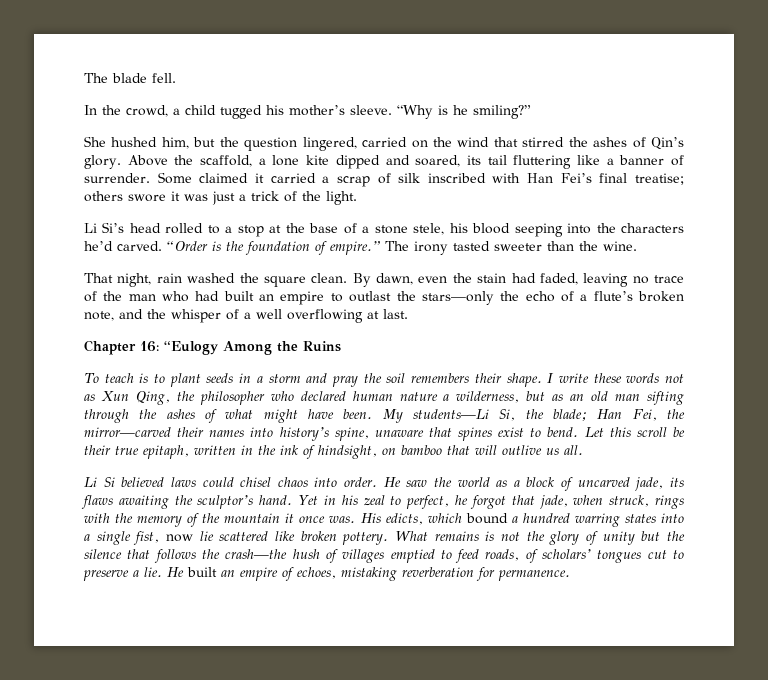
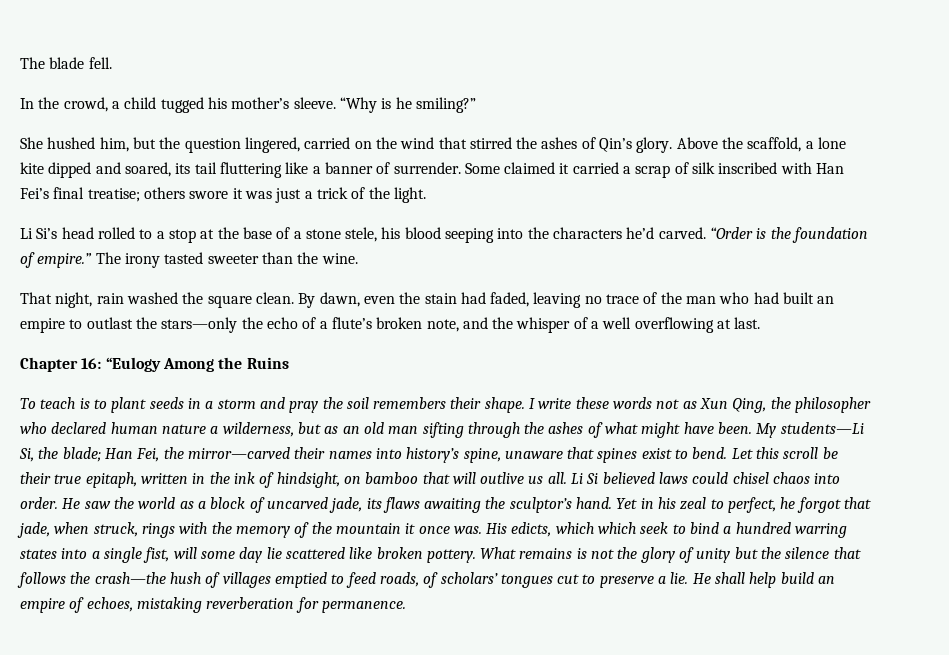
(583, 450) // -> (567, 478) none
[465,513,508,524] bound -> [598,522,720,534] which seek to bind
[166,534,194,542] now -> [173,547,263,563] will some day
[187,567,217,577] built -> [715,572,814,588] shall help build

